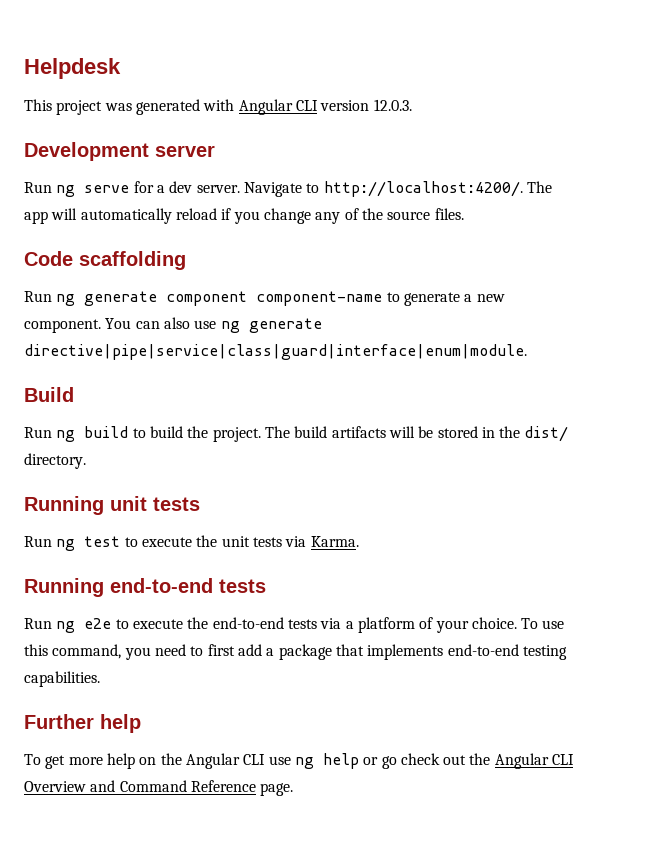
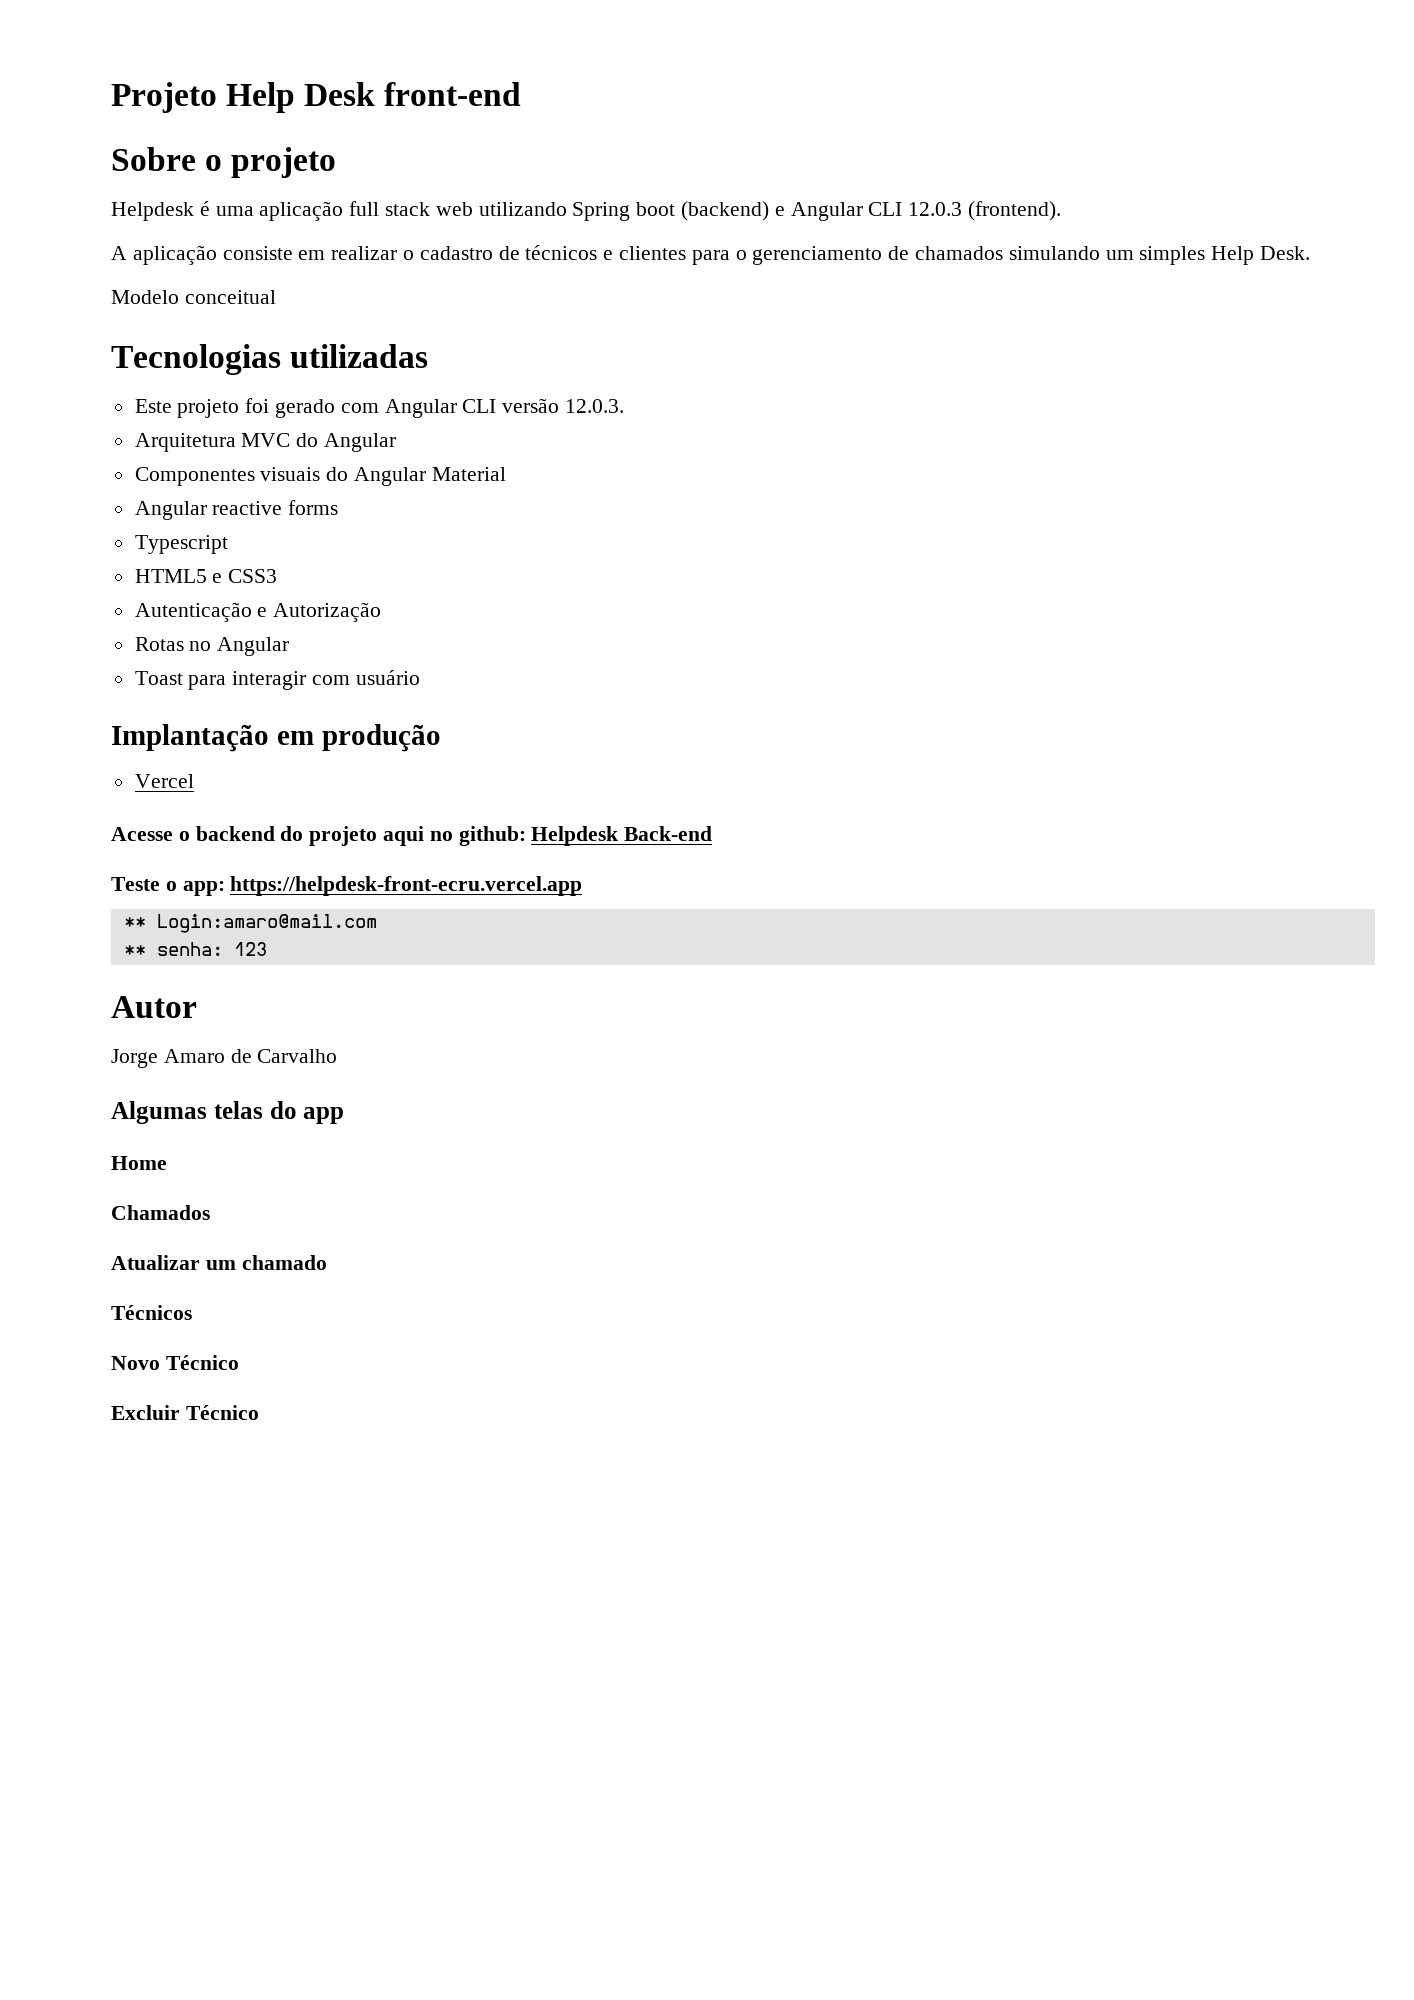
[24,58,121,79] [24,99,412,115] [24,142,215,161] [24,181,552,197] [24,208,464,224] [24,251,186,270] [24,291,505,306] [24,317,322,333] [24,344,527,360] [24,387,74,402] [24,426,569,442] [24,453,86,469] [24,496,200,515] [24,535,359,551] [24,578,266,597] [24,617,565,633] [24,644,567,660] [24,671,100,687] [24,714,141,733] [24,753,575,769] [24,780,294,796] Helpdesk // This project was generated with Angular CLI version 12.0.3. // Development server // Run ng serve for a dev server. Navigate to http://localhost:4200/. The app will automatically reload if you change any of the source files. // Code scaffolding // Run ng generate component component-name to generate a new component. You can also use ng generate directive|pipe|service|class|guard|interface|enum|module. // Build // Run ng build to build the project. The build artifacts will be stored in the dist/ directory. // Running unit tests // Run ng test to execute the unit tests via Karma. // Running end-to-end tests // Run ng e2e to execute the end-to-end tests via a platform of your choice. To use this command, you need to first add a package that implements end-to-end testing capabilities. // Further help // To get more help on the Angular CLI use ng help or go check out the Angular CLI Overview and Command Reference page. -> [111,82,522,113] [111,147,337,178] [111,201,1062,221] [111,245,1311,265] [111,290,276,304] [111,344,429,375] [134,398,625,418] [134,433,397,452] [134,467,506,486] [134,500,339,520] [134,535,228,554] [134,569,278,583] [134,602,382,622] [134,637,290,656] [134,670,420,690] [111,724,441,752] [134,774,194,788] [111,826,713,846] [111,876,583,896] [123,914,377,933] [123,942,267,956] [111,996,197,1018] [111,1049,338,1068] [111,1101,345,1124] [111,1156,167,1170] [111,1205,210,1220] [111,1255,327,1270] [111,1305,192,1320] [111,1355,239,1370] [111,1405,259,1420] Projeto Help Desk front-end // Sobre o projeto // Helpdesk é uma aplicação full stack web utilizando Spring boot (backend) e Angular CLI 12.0.3 (frontend). // A aplicação consiste em realizar o cadastro de técnicos e clientes para o gerenciamento de chamados simulando um simples Help Desk. // Modelo conceitual // Tecnologias utilizadas // Este projeto foi gerado com Angular CLI versão 12.0.3. // Arquitetura MVC do Angular // Componentes visuais do Angular Material // Angular reactive forms // Typescript // HTML5 e CSS3 // Autenticação e Autorização // Rotas no Angular // Toast para interagir com usuário // Implantação em produção // Vercel // Acesse o backend do projeto aqui no github: Helpdesk Back-end // Teste o app: https://helpdesk-front-ecru.vercel.app // ** Login:amaro@mail.com // ** senha: 123 // Autor // Jorge Amaro de Carvalho // Algumas telas do app // Home // Chamados // Atualizar um chamado // Técnicos // Novo Técnico // Excluir Técnico

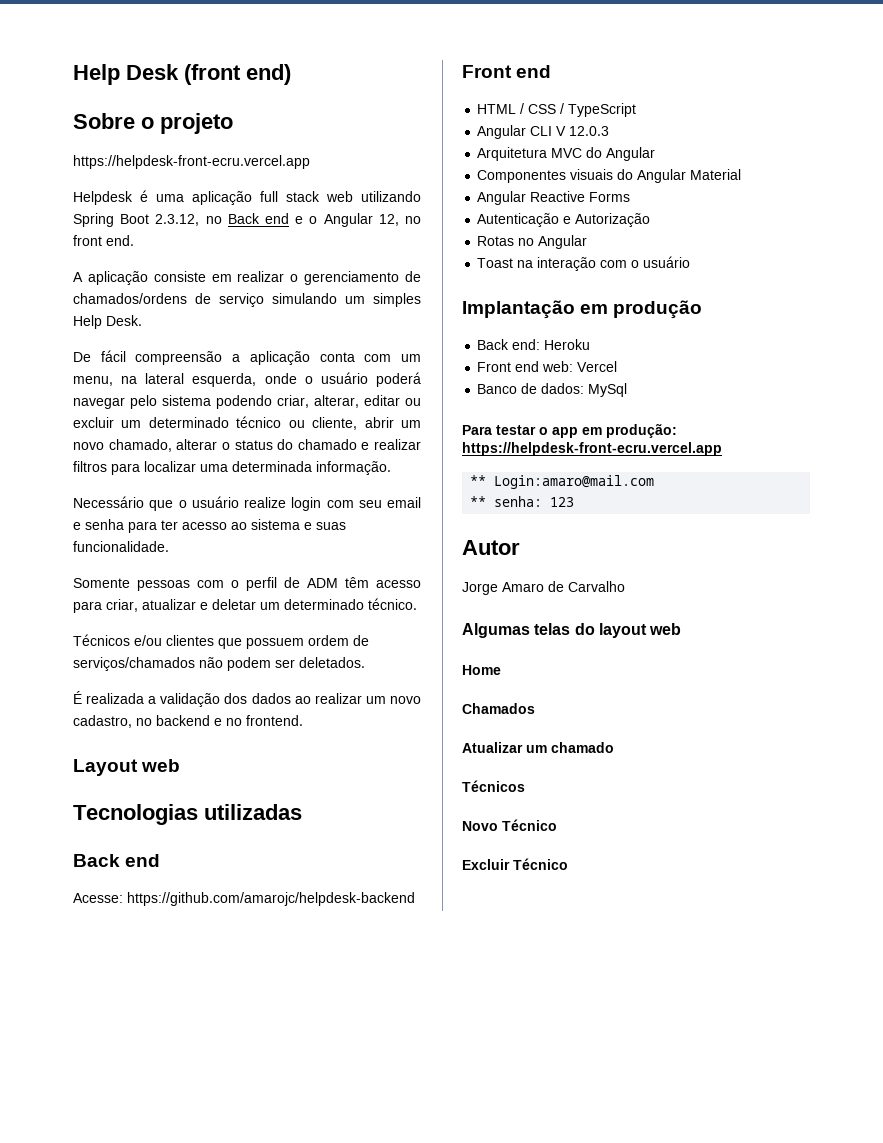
[111,82,217,113] Projeto -> (73, 74) none
[384,82,522,106] front-end -> [184,64,291,85] (front end)
(337, 162) none -> [73,155,310,169] // https://helpdesk-front-ecru.vercel.app
[636,201,1062,221] boot (backend) e Angular CLI 12.0.3 (frontend). -> [120,213,421,227] [73,235,134,246] Boot 2.3.12, no Back end e o Angular 12, no front end.
[419,245,1004,265] cadastro de técnicos e clientes para o gerenciamento de chamados -> [304,271,421,285] [73,293,264,307] gerenciamento de chamados/ordens de serviço
[111,290,276,304] [111,344,429,375] [134,398,625,418] Modelo conceitual // Tecnologias utilizadas // Este projeto foi gerado com Angular CLI versão 12.0.3. -> [73,350,422,365] [73,372,421,387] [73,395,421,409] [73,416,421,430] [73,439,421,452] [73,461,391,475] [73,496,421,511] [73,519,346,533] [73,541,169,552] [73,577,421,591] [73,598,417,613] [73,634,369,649] [73,657,365,671] [73,691,421,707] [73,715,303,728] [73,759,181,776] [73,804,302,825] [73,854,161,867] [73,892,415,906] [462,65,552,78] [477,103,637,117] [477,125,610,139] De fácil compreensão a aplicação conta com um menu, na lateral esquerda, onde o usuário poderá navegar pelo sistema podendo criar, alterar, editar ou excluir um determinado técnico ou cliente, abrir um novo chamado, alterar o status do chamado e realizar filtros para localizar uma determinada informação. // Necessário que o usuário realize login com seu email e senha para ter acesso ao sistema e suas funcionalidade. // Somente pessoas com o perfil de ADM têm acesso para criar, atualizar e deletar um determinado técnico. // Técnicos e/ou clientes que possuem ordem de serviços/chamados não podem ser deletados. // É realizada a validação dos dados ao realizar um novo cadastro, no backend e no frontend. // Layout web // Tecnologias utilizadas // Back end // Acesse: https://github.com/amarojc/helpdesk-backend // Front end // HTML / CSS / TypeScript // Angular CLI V 12.0.3
[212,500,339,515] [134,535,228,554] [134,569,278,583] reactive forms // Typescript // HTML5 e CSS3 -> [530,191,631,202] Reactive Forms
[188,671,351,690] para interagir com -> [517,257,640,271] na interação com o
[134,774,194,788] [111,826,713,846] [111,877,225,896] Vercel // Acesse o backend do projeto aqui no github: Helpdesk Back-end // Teste o app: -> [477,339,591,350] [477,361,618,372] [477,383,628,397] [462,423,677,438] Back end: Heroku // Front end web: Vercel // Banco de dados: MySql // Para testar o app em produção:
[303,1107,345,1124] app -> [598,623,682,638] layout web

